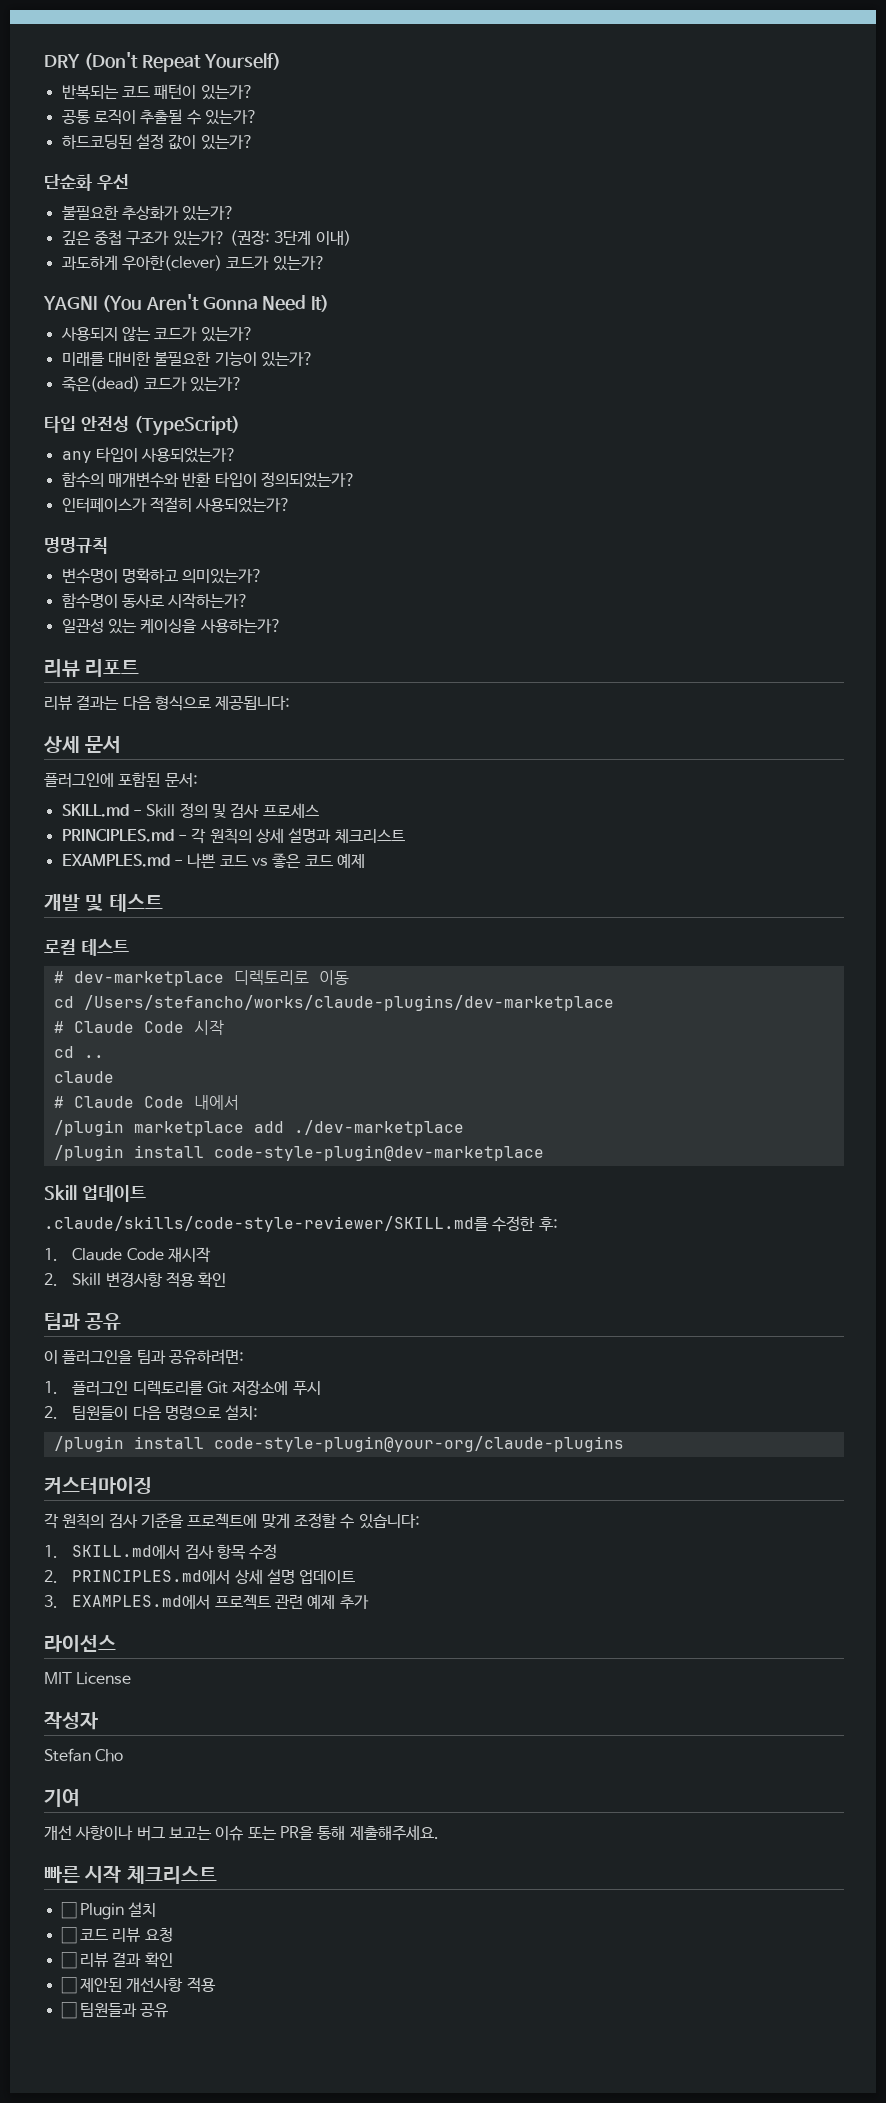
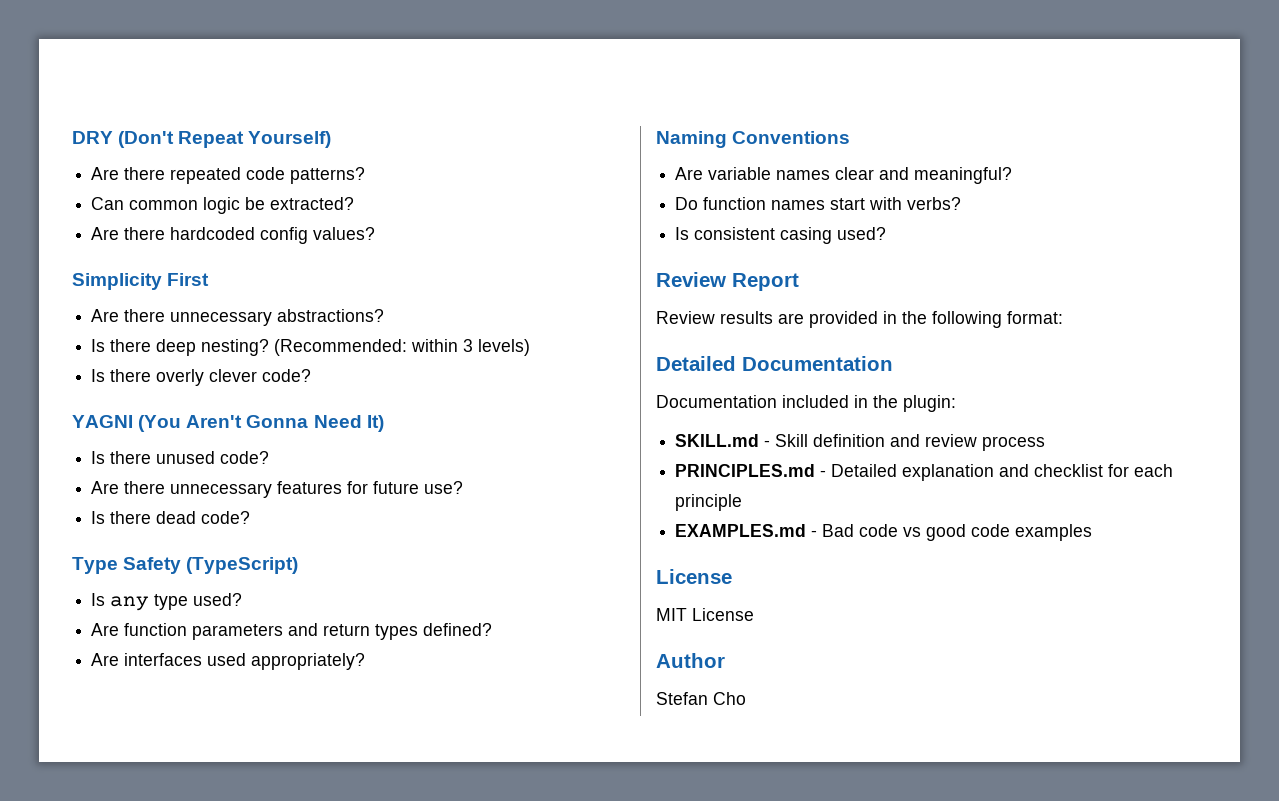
[61,84,254,100] [61,109,258,125] [61,134,254,150] [44,174,129,191] [61,205,236,221] [61,230,351,246] [61,255,326,271] 반복되는 코드 패턴이 있는가? // 공통 로직이 추출될 수 있는가? // 하드코딩된 설정 값이 있는가? // 단순화 우선 // 불필요한 추상화가 있는가? // 깊은 중첩 구조가 있는가? (권장: 3단계 이내) // 과도하게 우아한(clever) 코드가 있는가? -> [91,167,366,184] [91,197,355,214] [91,227,376,244] [72,273,210,290] [91,309,385,326] [91,339,531,356] [91,369,312,386] Are there repeated code patterns? // Can common logic be extracted? // Are there hardcoded config values? // Simplicity First // Are there unnecessary abstractions? // Is there deep nesting? (Recommended: within 3 levels) // Is there overly clever code?
[60,326,254,342] [61,351,314,367] [61,376,244,392] [44,416,240,436] [61,447,238,463] [61,472,356,488] [61,497,292,513] [44,537,108,554] [61,568,264,584] [61,593,250,609] [61,618,282,634] [44,659,140,677] [44,695,291,711] [43,736,122,753] [44,772,198,788] [61,803,319,818] [61,828,405,844] [61,853,365,868] [44,894,163,912] [44,939,129,956] [53,970,349,986] [53,995,614,1011] [53,1020,224,1035] [53,1046,104,1058] [53,1071,114,1083] [53,1095,239,1110] [53,1120,464,1136] [53,1145,544,1161] [44,1185,146,1202] [44,1216,558,1232] [44,1247,211,1263] [44,1272,227,1288] [44,1313,122,1330] [44,1349,244,1365] [44,1380,321,1396] [44,1405,259,1420] [53,1436,624,1452] [44,1477,152,1494] [44,1513,420,1529] [44,1544,278,1560] [44,1569,356,1584] [44,1594,369,1610] [44,1635,116,1652] 사용되지 않는 코드가 있는가? // 미래를 대비한 불필요한 기능이 있는가? // 죽은(dead) 코드가 있는가? // 타입 안전성 (TypeScript) // any 타입이 사용되었는가? // 함수의 매개변수와 반환 타입이 정의되었는가? // 인터페이스가 적절히 사용되었는가? // 명명규칙 // 변수명이 명확하고 의미있는가? // 함수명이 동사로 시작하는가? // 일관성 있는 케이싱을 사용하는가? // 리뷰 리포트 // 리뷰 결과는 다음 형식으로 제공됩니다: // 상세 문서 // 플러그인에 포함된 문서: // SKILL.md - Skill 정의 및 검사 프로세스 // PRINCIPLES.md - 각 원칙의 상세 설명과 체크리스트 // EXAMPLES.md - 나쁜 코드 vs 좋은 코드 예제 // 개발 및 테스트 // 로컬 테스트 // # dev-marketplace 디렉토리로 이동 // cd /Users/stefancho/works/claude-plugins/dev-marketplace // # Claude Code 시작 // cd .. // claude // # Claude Code 내에서 // /plugin marketplace add ./dev-marketplace // /plugin install code-style-plugin@dev-marketplace // Skill 업데이트 // .claude/skills/code-style-reviewer/SKILL.md를 수정한 후: // 1. Claude Code 재시작 // 2. Skill 변경사항 적용 확인 // 팀과 공유 // 이 플러그인을 팀과 공유하려면: // 1. 플러그인 디렉토리를 Git 저장소에 푸시 // 2. 팀원들이 다음 명령으로 설치: // /plugin install code-style-plugin@your-org/claude-plugins // 커스터마이징 // 각 원칙의 검사 기준을 프로젝트에 맞게 조정할 수 있습니다: // 1. SKILL.md에서 검사 항목 수정 // 2. PRINCIPLES.md에서 상세 설명 업데이트 // 3. EXAMPLES.md에서 프로젝트 관련 예제 추가 // 라이선스 -> [91,451,270,464] [91,481,464,498] [91,511,251,524] [72,557,299,574] [91,593,243,611] [91,623,493,640] [91,653,366,670] [656,131,851,148] [675,167,1013,184] [675,197,962,210] [675,227,887,244] [656,272,799,291] [656,311,1063,328] [656,356,893,371] [656,395,956,412] [675,434,1046,451] [675,464,1174,481] [675,494,743,511] [675,524,1093,541] [656,569,732,584] Is there unused code? // Are there unnecessary features for future use? // Is there dead code? // Type Safety (TypeScript) // Is any type used? // Are function parameters and return types defined? // Are interfaces used appropriately? // Naming Conventions // Are variable names clear and meaningful? // Do function names start with verbs? // Is consistent casing used? // Review Report // Review results are provided in the following format: // Detailed Documentation // Documentation included in the plugin: // SKILL.md - Skill definition and review process // PRINCIPLES.md - Detailed explanation and checklist for each principle // EXAMPLES.md - Bad code vs good code examples // License
[44,1711,98,1730] 작성자 -> [656,653,725,668] Author
[44,1789,80,1807] [44,1825,439,1841] [44,1865,217,1884] [60,1902,157,1920] [60,1927,173,1944] [60,1952,173,1969] [60,1977,216,1994] [60,2002,169,2019] // 기여 // 개선 사항이나 버그 보고는 이슈 또는 PR을 통해 제출해주세요. // 빠른 시작 체크리스트 // ☐ Plugin 설치 // ☐ 코드 리뷰 요청 // ☐ 리뷰 결과 확인 // ☐ 제안된 개선사항 적용 // ☐ 팀원들과 공유 -> (746, 698) none

